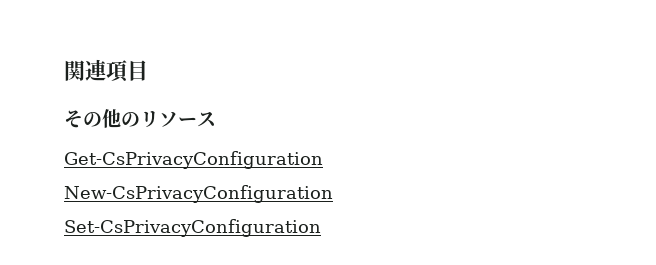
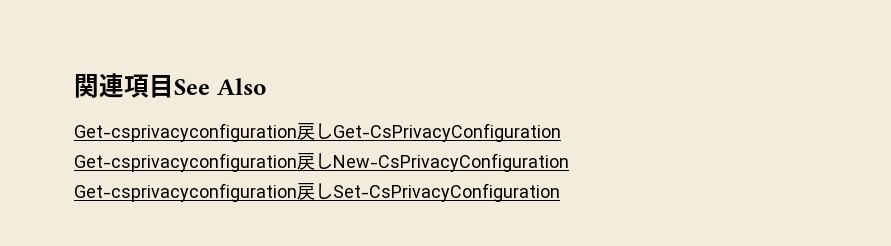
[64,109,216,128] // その他のリソース // -> [174,78,267,95] [74,123,333,142] See Also // Get-csprivacyconfiguration戻し
(323, 160) none -> [74,153,333,172] Get-csprivacyconfiguration戻し
(333, 194) none -> [74,183,333,202] Get-csprivacyconfiguration戻し

